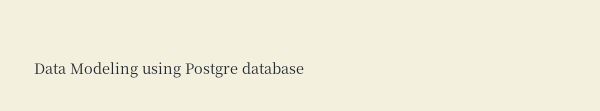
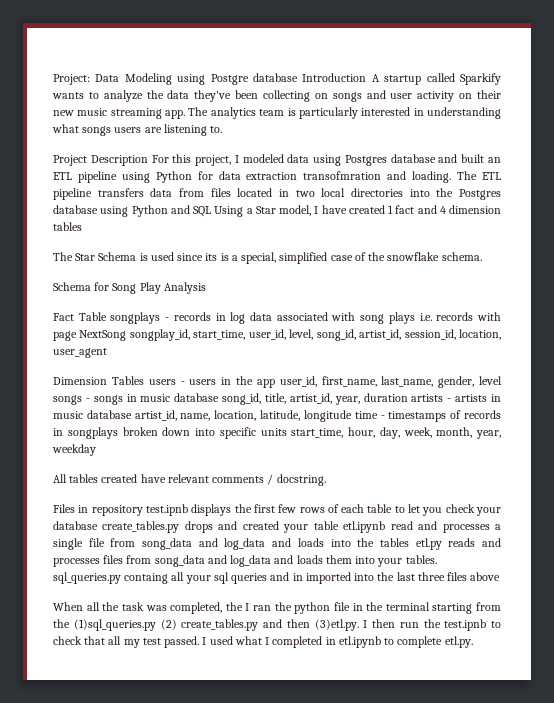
(34, 68) none -> [53,74,90,85] Project:
(304, 68) none -> [302,73,501,85] [52,90,501,102] [53,107,502,119] [52,124,223,136] [53,154,502,166] [53,171,502,183] [53,188,502,200] [53,205,501,217] [53,222,82,231] [53,252,482,264] [53,282,206,294] [53,312,502,324] [53,329,501,341] [53,348,107,358] [53,376,502,388] [53,393,501,405] [53,410,501,422] [53,427,501,439] [52,444,96,456] [53,474,326,486] [53,504,501,516] [53,521,501,533] [53,538,501,550] [53,555,437,567] [53,572,501,584] [53,602,501,614] [53,619,501,631] [53,636,473,648] Introduction A startup called Sparkify wants to analyze the data they've been collecting on songs and user activity on their new music streaming app. The analytics team is particularly interested in understanding what songs users are listening to. // Project Description For this project, I modeled data using Postgres database and built an ETL pipeline using Python for data extraction transofmration and loading. The ETL pipeline transfers data from files located in two local directories into the Postgres database using Python and SQL Using a Star model, I have created 1 fact and 4 dimension tables // The Star Schema is used since its is a special, simplified case of the snowflake schema. // Schema for Song Play Analysis // Fact Table songplays - records in log data associated with song plays i.e. records with page NextSong songplay_id, start_time, user_id, level, song_id, artist_id, session_id, location, user_agent // Dimension Tables users - users in the app user_id, first_name, last_name, gender, level songs - songs in music database song_id, title, artist_id, year, duration artists - artists in music database artist_id, name, location, latitude, longitude time - timestamps of records in songplays broken down into specific units start_time, hour, day, week, month, year, weekday // All tables created have relevant comments / docstring. // Files in repository test.ipnb displays the first few rows of each table to let you check your database create_tables.py drops and created your table etl.ipynb read and processes a single file from song_data and log_data and loads into the tables etl.py reads and processes files from song_data and log_data and loads them into your tables. sql_queries.py containg all your sql queries and in imported into the last three files above // When all the task was completed, the I ran the python file in the terminal starting from the (1)sql_queries.py (2) create_tables.py and then (3)etl.py. I then run the test.ipnb to check that all my test passed. I used what I completed in etl.ipynb to complete etl.py.

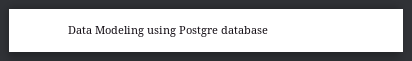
[53,74,90,85] Project: -> (68, 30) none
[302,73,501,85] [52,90,501,102] [53,107,502,119] [52,124,223,136] [53,154,502,166] [53,171,502,183] [53,188,502,200] [53,205,501,217] [53,222,82,231] [53,252,482,264] [53,282,206,294] [53,312,502,324] [53,329,501,341] [53,348,107,358] [53,376,502,388] [53,393,501,405] [53,410,501,422] [53,427,501,439] [52,444,96,456] [53,474,326,486] [53,504,501,516] [53,521,501,533] [53,538,501,550] [53,555,437,567] [53,572,501,584] [53,602,501,614] [53,619,501,631] [53,636,473,648] Introduction A startup called Sparkify wants to analyze the data they've been collecting on songs and user activity on their new music streaming app. The analytics team is particularly interested in understanding what songs users are listening to. // Project Description For this project, I modeled data using Postgres database and built an ETL pipeline using Python for data extraction transofmration and loading. The ETL pipeline transfers data from files located in two local directories into the Postgres database using Python and SQL Using a Star model, I have created 1 fact and 4 dimension tables // The Star Schema is used since its is a special, simplified case of the snowflake schema. // Schema for Song Play Analysis // Fact Table songplays - records in log data associated with song plays i.e. records with page NextSong songplay_id, start_time, user_id, level, song_id, artist_id, session_id, location, user_agent // Dimension Tables users - users in the app user_id, first_name, last_name, gender, level songs - songs in music database song_id, title, artist_id, year, duration artists - artists in music database artist_id, name, location, latitude, longitude time - timestamps of records in songplays broken down into specific units start_time, hour, day, week, month, year, weekday // All tables created have relevant comments / docstring. // Files in repository test.ipnb displays the first few rows of each table to let you check your database create_tables.py drops and created your table etl.ipynb read and processes a single file from song_data and log_data and loads into the tables etl.py reads and processes files from song_data and log_data and loads them into your tables. sql_queries.py containg all your sql queries and in imported into the last three files above // When all the task was completed, the I ran the python file in the terminal starting from the (1)sql_queries.py (2) create_tables.py and then (3)etl.py. I then run the test.ipnb to check that all my test passed. I used what I completed in etl.ipynb to complete etl.py. -> (268, 30) none

